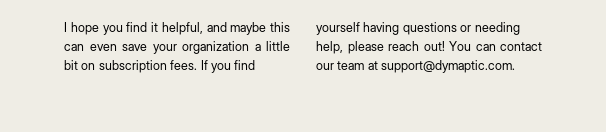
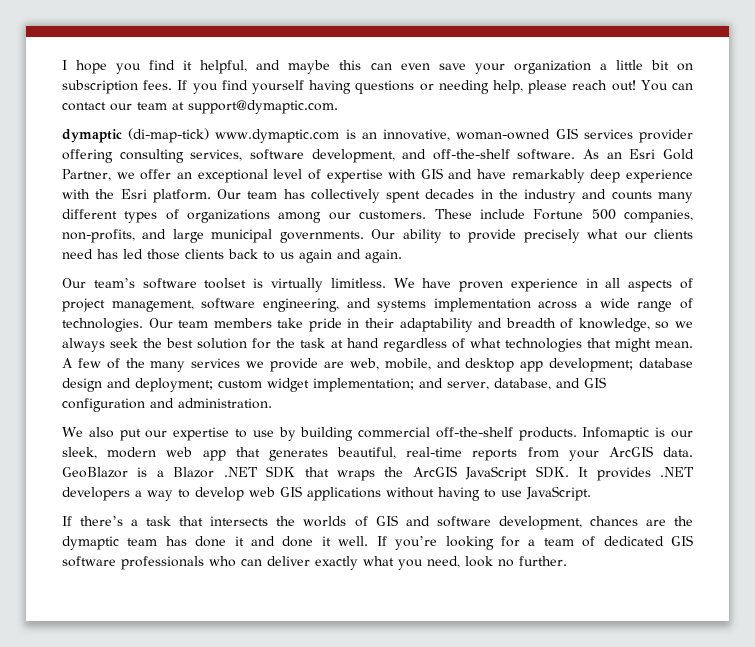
(516, 66) none -> [62,128,693,143] [62,149,694,163] [62,168,693,183] [62,189,693,203] [62,209,693,223] [62,229,693,243] [62,249,402,263] [62,278,694,292] [62,298,693,312] [62,318,693,332] [62,338,693,352] [62,358,694,372] [62,377,606,392] [62,398,272,412] [62,427,694,441] [62,446,693,461] [62,466,695,481] [62,486,591,501] [62,515,694,530] [62,535,694,550] [62,556,567,570] // dymaptic (di-map-tick) www.dymaptic.com is an innovative, woman-owned GIS services provider offering consulting services, software development, and off-the-shelf software. As an Esri Gold Partner, we offer an exceptional level of expertise with GIS and have remarkably deep experience with the Esri platform. Our team has collectively spent decades in the industry and counts many different types of organizations among our customers. These include Fortune 500 companies, non-profits, and large municipal governments. Our ability to provide precisely what our clients need has led those clients back to us again and again. // Our team’s software toolset is virtually limitless. We have proven experience in all aspects of project management, software engineering, and systems implementation across a wide range of technologies. Our team members take pride in their adaptability and breadth of knowledge, so we always seek the best solution for the task at hand regardless of what technologies that might mean. A few of the many services we provide are web, mobile, and desktop app development; database design and deployment; custom widget implementation; and server, database, and GIS configuration and administration. // We also put our expertise to use by building commercial off-the-shelf products. Infomaptic is our sleek, modern web app that generates beautiful, real-time reports from your ArcGIS data. GeoBlazor is a Blazor .NET SDK that wraps the ArcGIS JavaScript SDK. It provides .NET developers a way to develop web GIS applications without having to use JavaScript. // If there’s a task that intersects the worlds of GIS and software development, chances are the dymaptic team has done it and done it well. If you’re looking for a team of dedicated GIS software professionals who can deliver exactly what you need, look no further.

